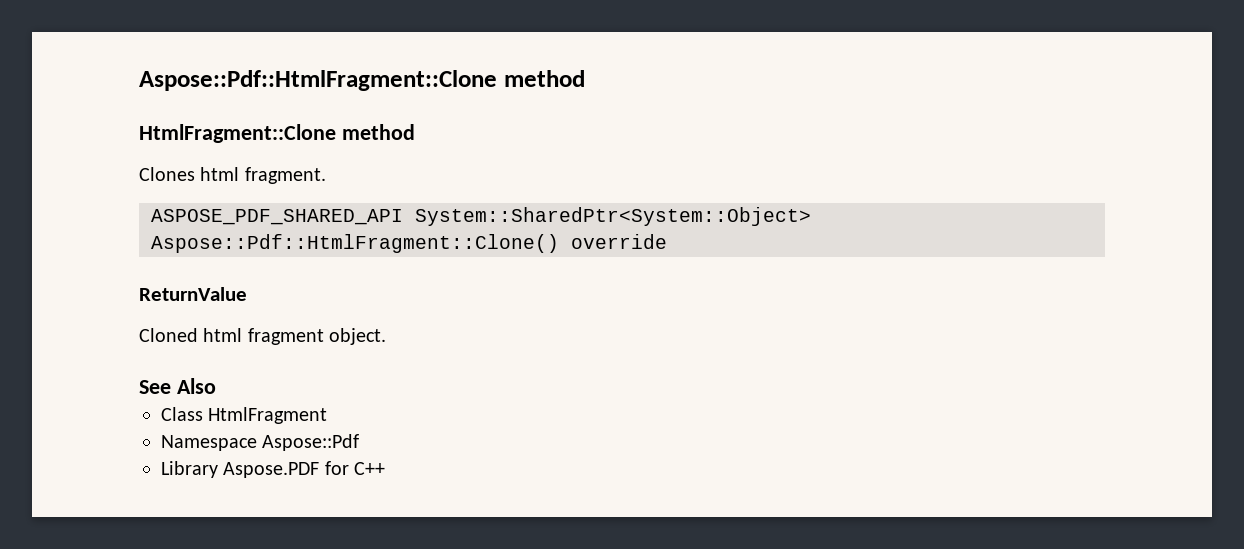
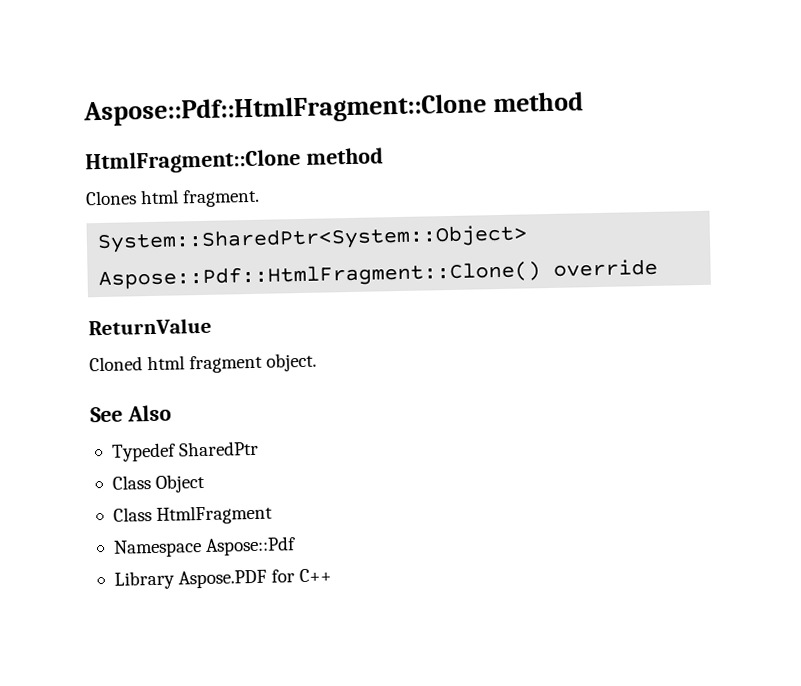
[151,209,403,225] ASPOSE_PDF_SHARED_API -> (261, 198) none
(216, 386) none -> [110,440,260,462] [111,473,206,493] // Typedef SharedPtr // Class Object

